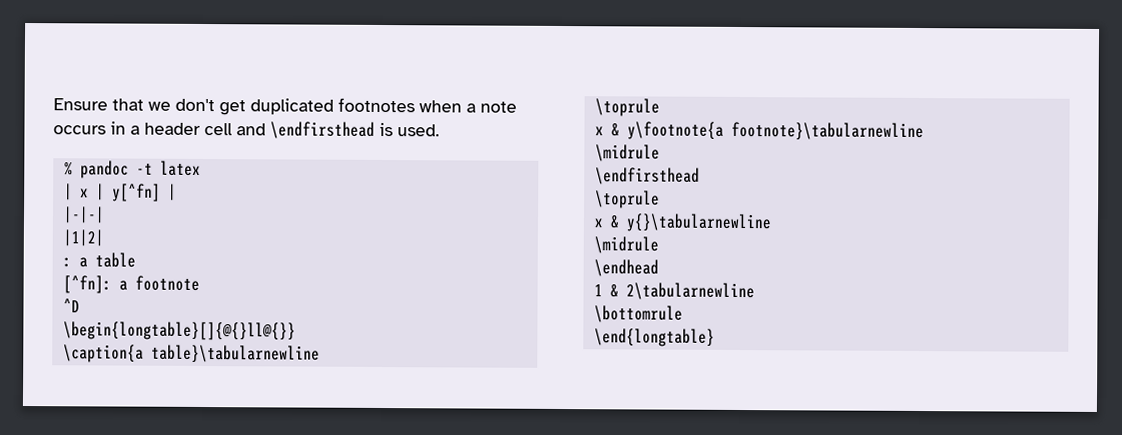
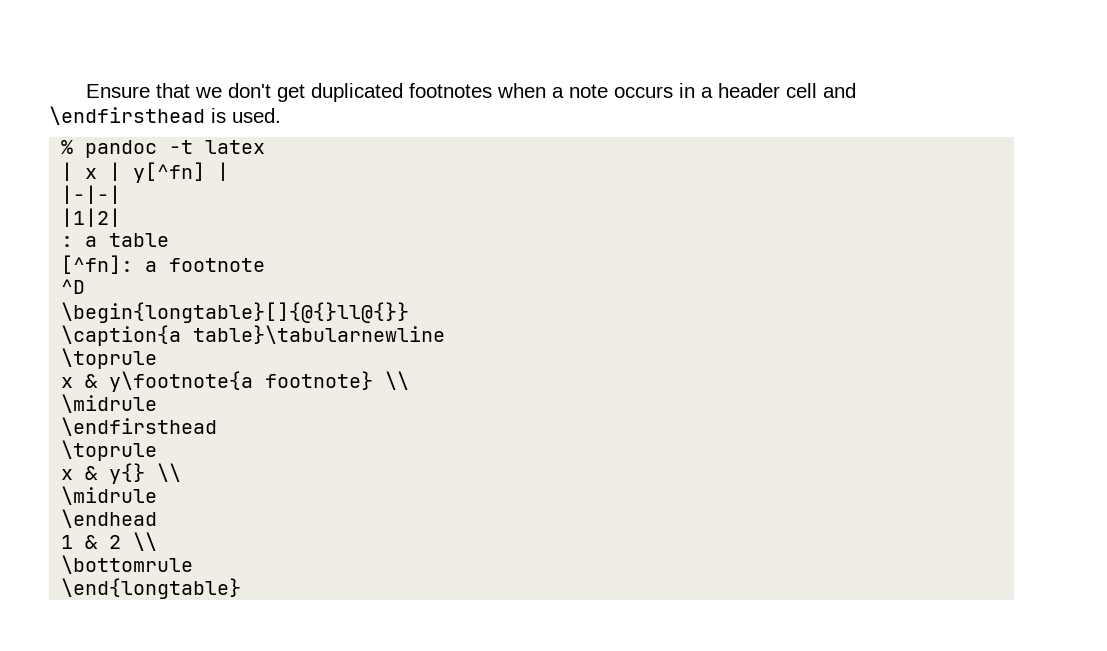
[730,121,924,142] footnote}\tabularnewline -> [265,371,410,390] footnote} \\
[625,213,772,233] y{}\tabularnewline -> [109,463,182,484] y{} \\
[625,282,755,301] 2\tabularnewline -> [109,532,158,551] 2 \\

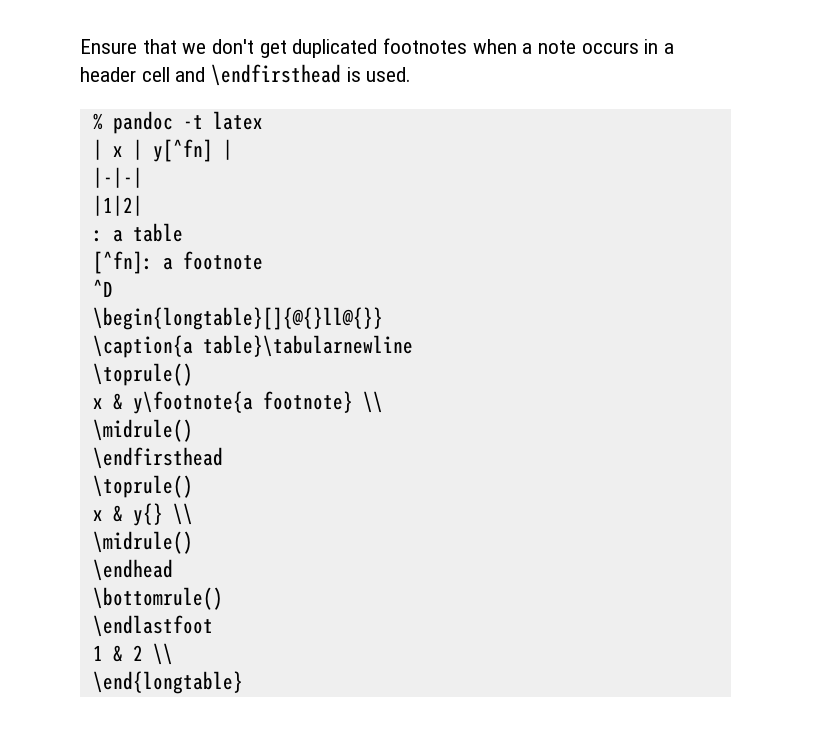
[61,348,158,369] \toprule -> [92,363,193,386] \toprule()
[61,394,158,413] \midrule -> [92,419,193,442] \midrule()
[61,440,158,461] \toprule -> [92,475,193,498] \toprule()
[61,486,158,505] \midrule -> [92,531,193,554] \midrule()
(158, 518) none -> [92,587,223,610] [92,615,213,637] // \bottomrule() // \endlastfoot
[61,555,194,574] // \bottomrule -> (173, 654) none

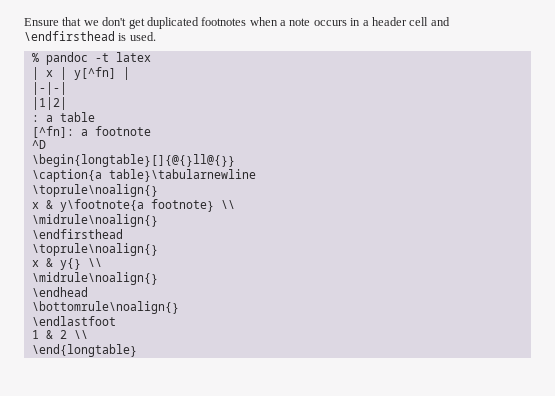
[92,363,193,386] \toprule() -> [31,184,158,197] \toprule\noalign{}
[92,419,193,442] \midrule() -> [31,214,158,227] \midrule\noalign{}
[92,475,193,498] \toprule() -> [31,243,158,256] \toprule\noalign{}
[92,531,193,554] \midrule() -> [31,272,158,285] \midrule\noalign{}
[92,587,223,610] \bottomrule() -> [31,301,179,314] \bottomrule\noalign{}

